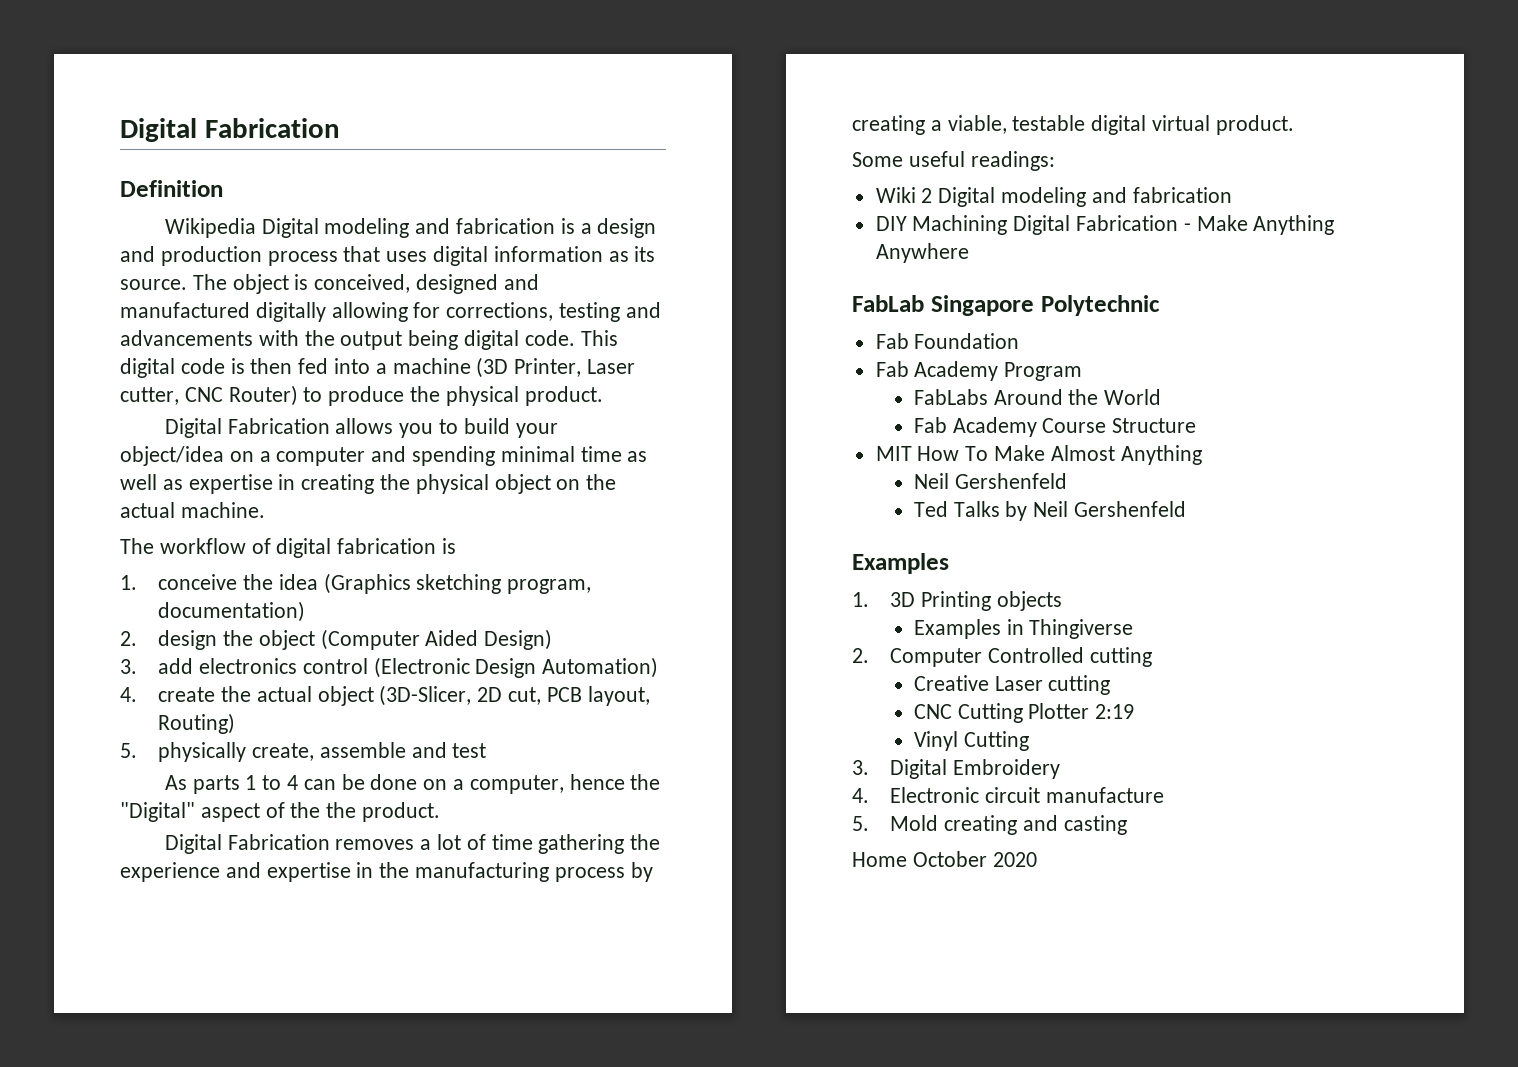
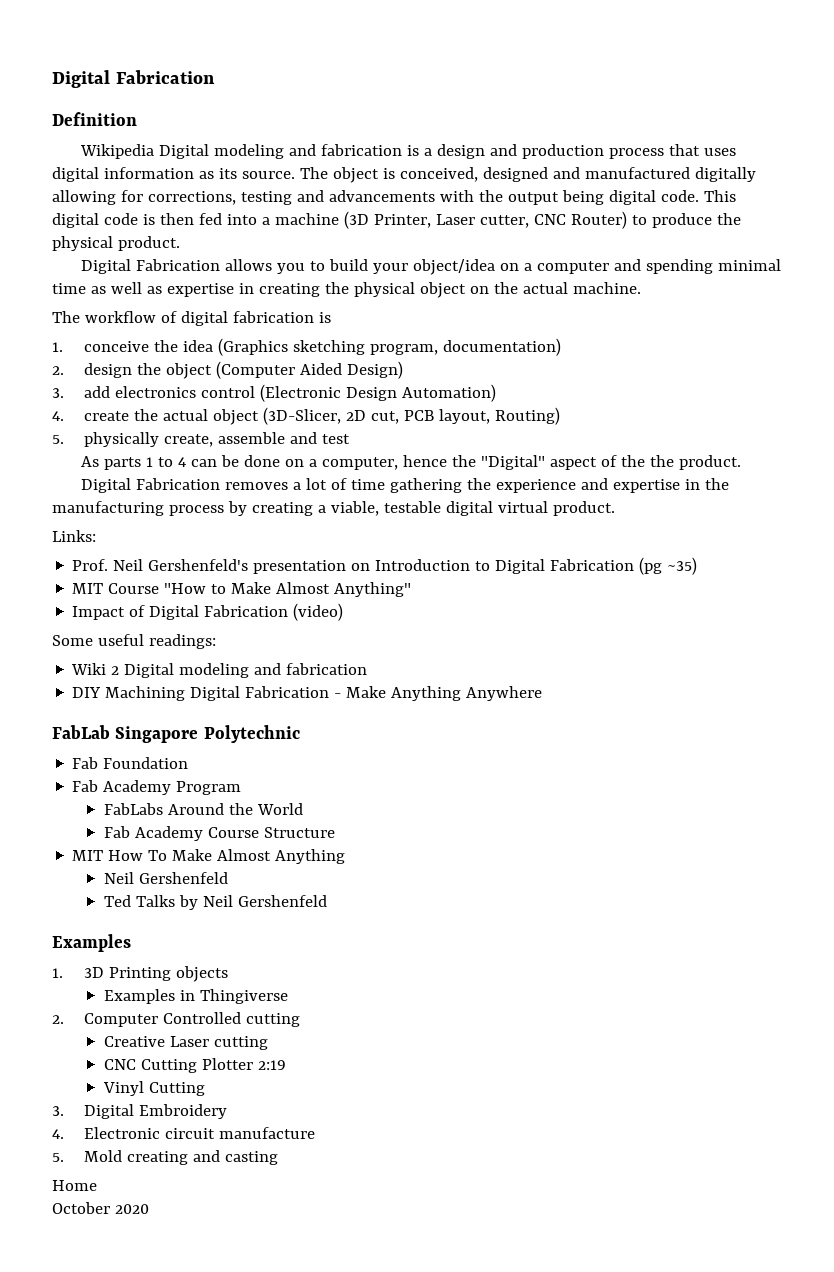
(1294, 125) none -> [52,530,96,542] [72,557,698,575] [72,582,412,597] [72,603,344,621] // Links: // Prof. Neil Gershenfeld's presentation on Introduction to Digital Fabrication (pg ~35) // MIT Course "How to Make Almost Anything" // Impact of Digital Fabrication (video)
(907, 859) none -> (97, 1185) //

